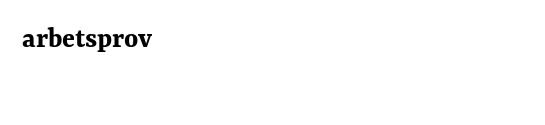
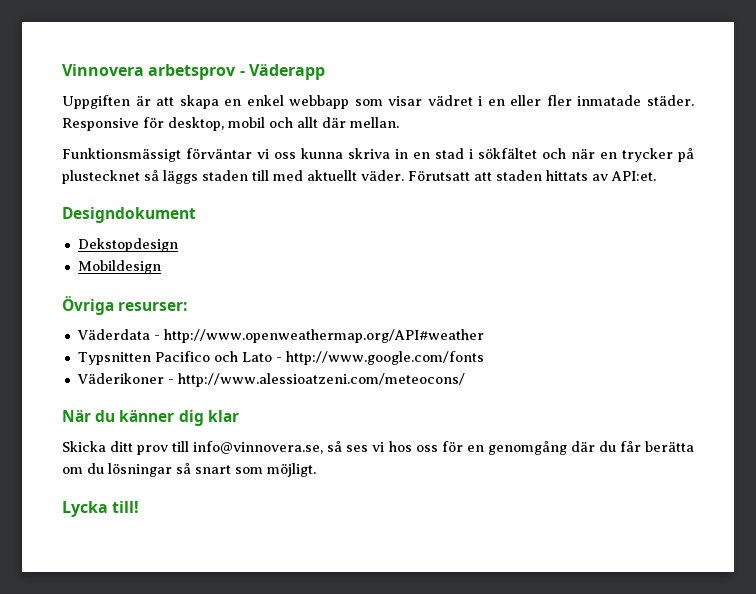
[22,27,152,52] arbetsprov -> [62,64,325,80] [62,95,695,109] [62,117,399,131] [62,148,694,162] [62,170,656,184] [62,207,196,223] [77,238,178,252] [77,260,161,274] [62,296,188,315] [76,329,484,343] [77,351,484,365] [76,373,465,387] [62,410,239,426] [62,441,694,455] [62,463,316,477] [62,501,140,517] Vinnovera arbetsprov - Väderapp // Uppgiften är att skapa en enkel webbapp som visar vädret i en eller fler inmatade städer. Responsive för desktop, mobil och allt där mellan. // Funktionsmässigt förväntar vi oss kunna skriva in en stad i sökfältet och när en trycker på plustecknet så läggs staden till med aktuellt väder. Förutsatt att staden hittats av API:et. // Designdokument // Dekstopdesign // Mobildesign // Övriga resurser: // Väderdata - http://www.openweathermap.org/API#weather // Typsnitten Pacifico och Lato - http://www.google.com/fonts // Väderikoner - http://www.alessioatzeni.com/meteocons/ // När du känner dig klar // Skicka ditt prov till info@vinnovera.se, så ses vi hos oss för en genomgång där du får berätta om du lösningar så snart som möjligt. // Lycka till!

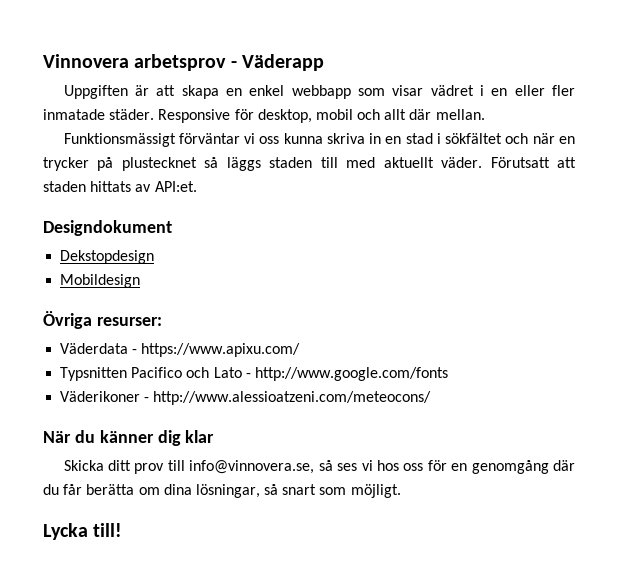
[163,329,484,343] http://www.openweathermap.org/API#weather -> [141,343,301,357] https://www.apixu.com/
[87,463,172,477] du lösningar -> [163,484,260,498] dina lösningar,

